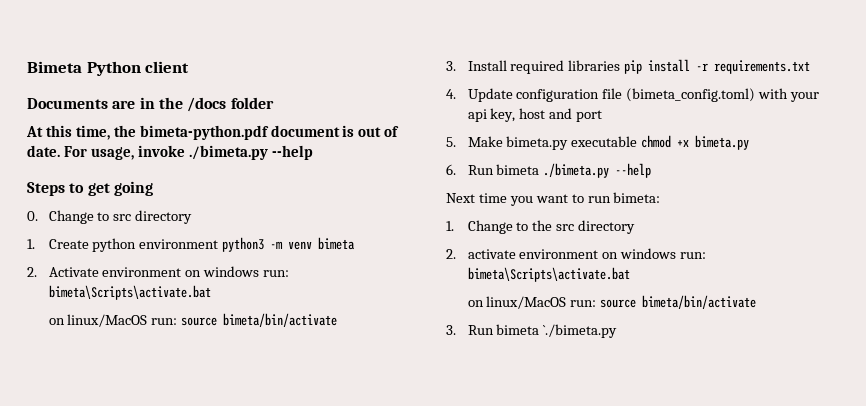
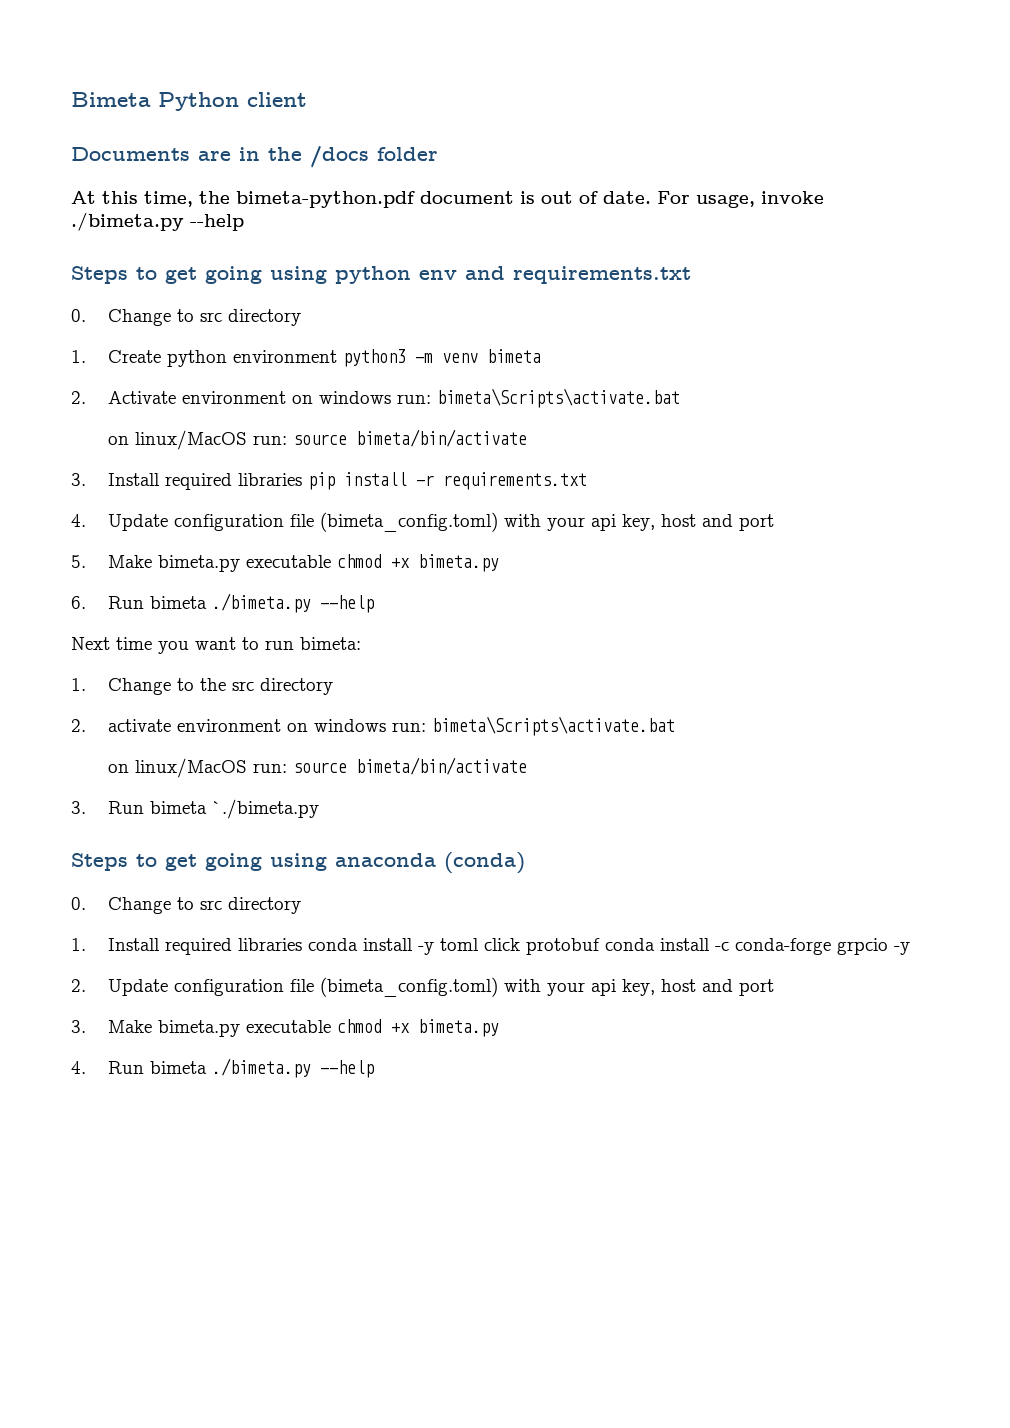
(153, 188) none -> [270,266,691,284] using python env and requirements.txt
(618, 331) none -> [71,852,525,874] [71,897,301,914] [71,938,910,955] [71,977,774,997] [71,1019,499,1037] [71,1058,374,1078] // Steps to get going using anaconda (conda) // 0. Change to src directory // 1. Install required libraries conda install -y toml click protobuf conda install -c conda-forge grpcio -y // 2. Update configuration file (bimeta_config.toml) with your api key, host and port // 3. Make bimeta.py executable chmod +x bimeta.py // 4. Run bimeta ./bimeta.py --help

